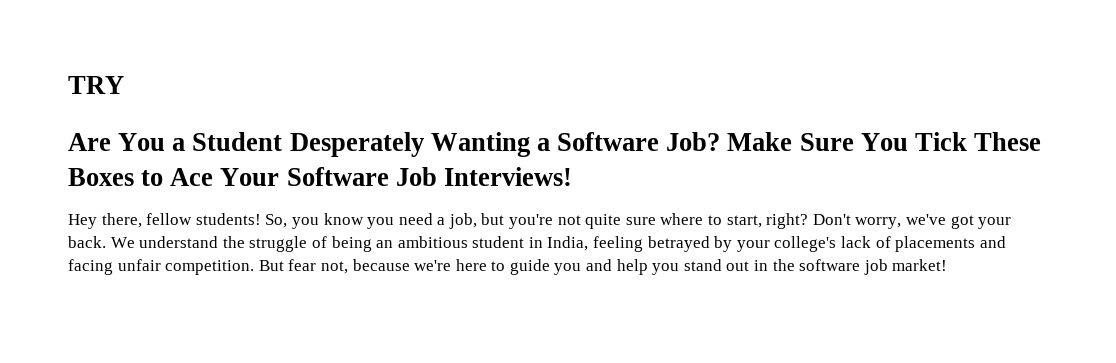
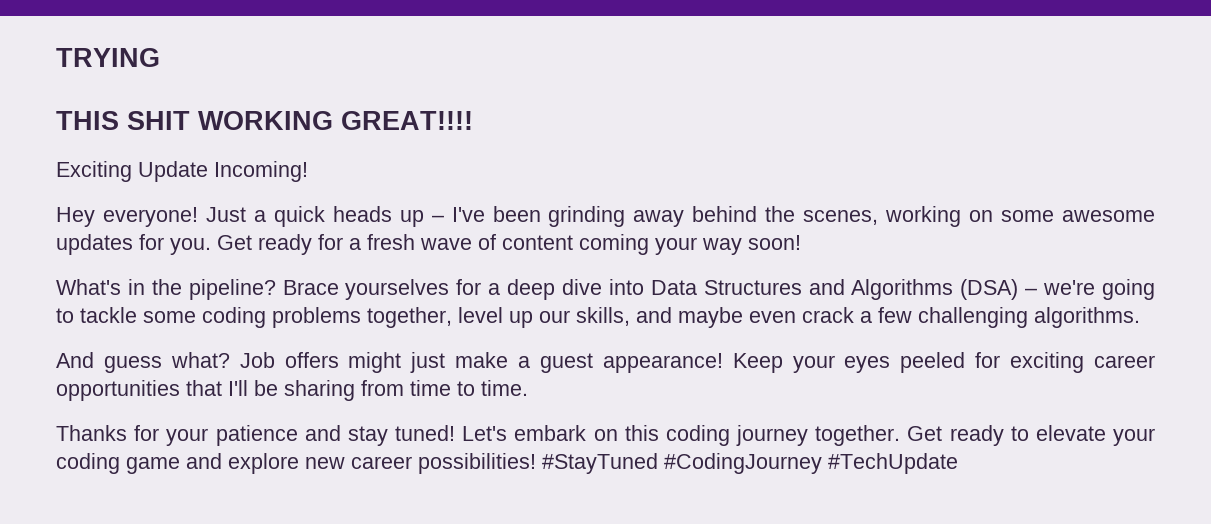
[68,76,124,94] [68,132,1042,157] [68,167,572,186] [68,213,1012,229] [68,236,1006,252] [68,259,948,275] TRY // Are You a Student Desperately Wanting a Software Job? Make Sure You Tick These Boxes to Ace Your Software Job Interviews! // Hey there, fellow students! So, you know you need a job, but you're not quite sure where to start, right? Don't worry, we've got your back. We understand the struggle of being an ambitious student in India, feeling betrayed by your college's lack of placements and facing unfair competition. But fear not, because we're here to guide you and help you stand out in the software job market! -> [56,48,160,67] [56,111,473,130] [56,161,308,182] [56,206,1156,227] [56,234,801,255] [56,279,1156,300] [56,307,1140,328] [56,352,1155,373] [56,380,528,401] [56,425,1155,446] [56,453,958,474] TRYING // THIS SHIT WORKING GREAT!!!! // Exciting Update Incoming! // Hey everyone! Just a quick heads up – I've been grinding away behind the scenes, working on some awesome updates for you. Get ready for a fresh wave of content coming your way soon! // What's in the pipeline? Brace yourselves for a deep dive into Data Structures and Algorithms (DSA) – we're going to tackle some coding problems together, level up our skills, and maybe even crack a few challenging algorithms. // And guess what? Job offers might just make a guest appearance! Keep your eyes peeled for exciting career opportunities that I'll be sharing from time to time. // Thanks for your patience and stay tuned! Let's embark on this coding journey together. Get ready to elevate your coding game and explore new career possibilities! #StayTuned #CodingJourney #TechUpdate

